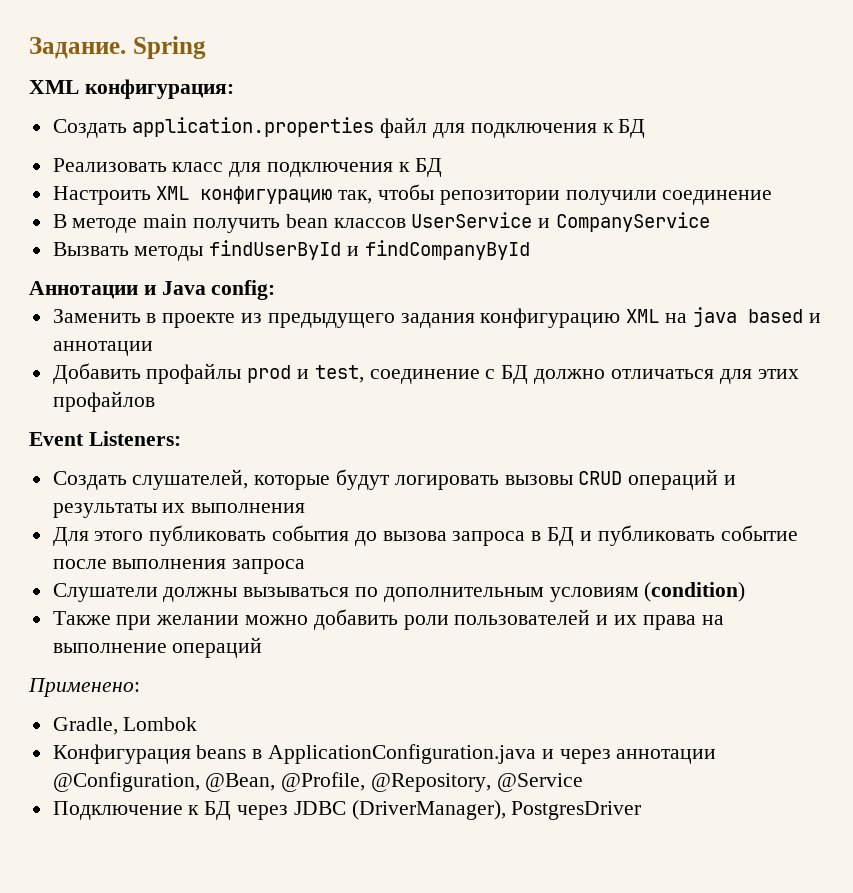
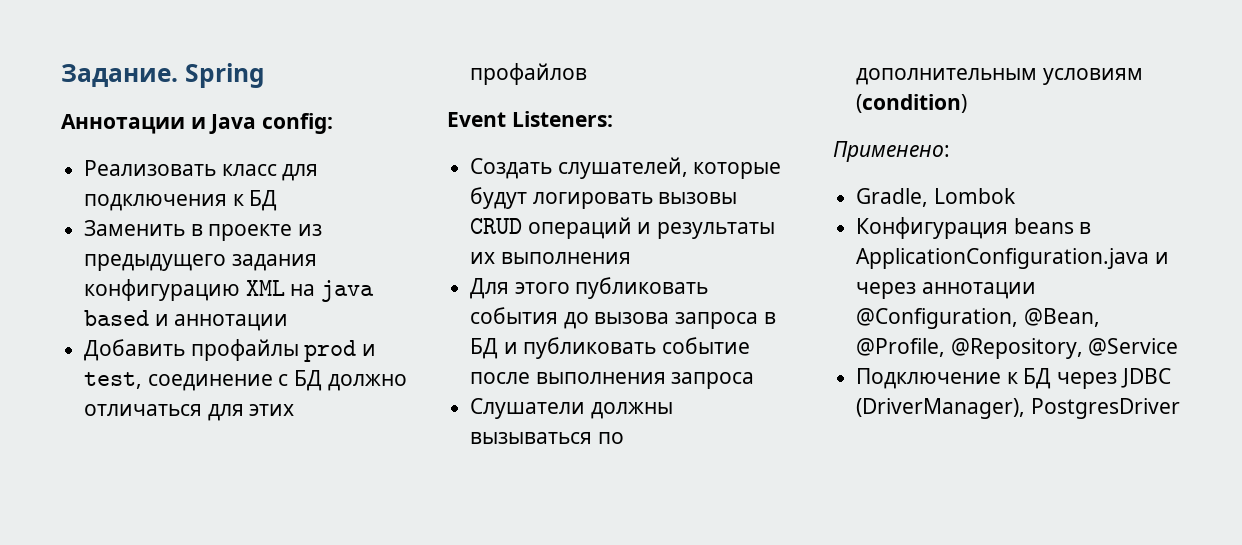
[29,79,234,99] [52,117,646,138] XML конфигурация: // Создать application.properties файл для подключения к БД -> [61,113,334,134] Аннотации и Java config:
[52,184,773,205] [52,212,711,233] [52,240,530,261] [29,280,276,300] // Настроить XML конфигурацию так, чтобы репозитории получили соединение // В методе main получить bean классов UserService и CompanyService // Вызвать методы findUserById и findCompanyById // Аннотации и Java config: -> (278, 200) none
[52,609,724,630] [52,637,263,658] // Также при желании можно добавить роли пользователей и их права на выполнение операций -> (968, 103) none

